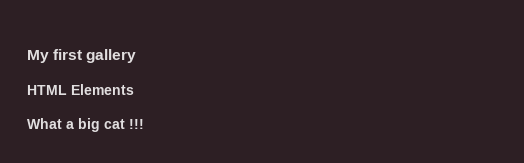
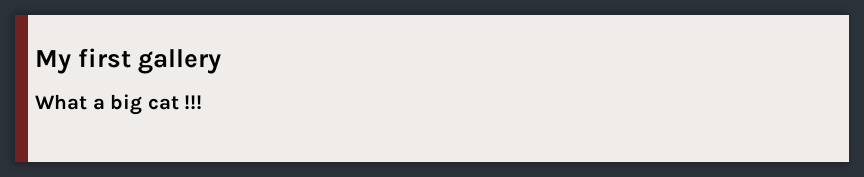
[27,84,134,95] // HTML Elements -> (222, 61) none

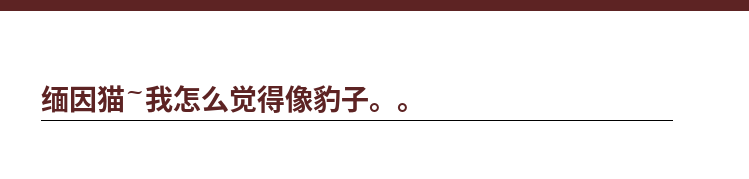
[35,48,222,74] [35,94,203,115] My first gallery // What a big cat !!! -> [41,85,425,113] 缅因猫~我怎么觉得像豹子。。

